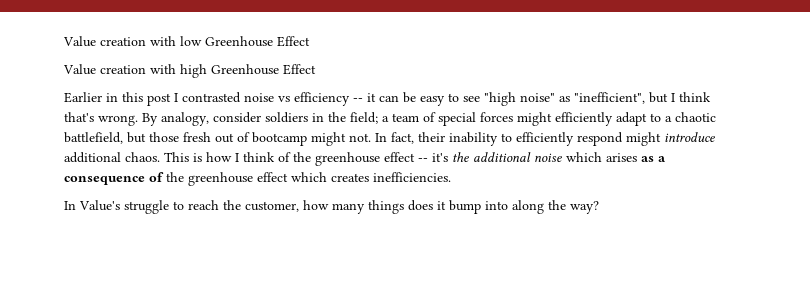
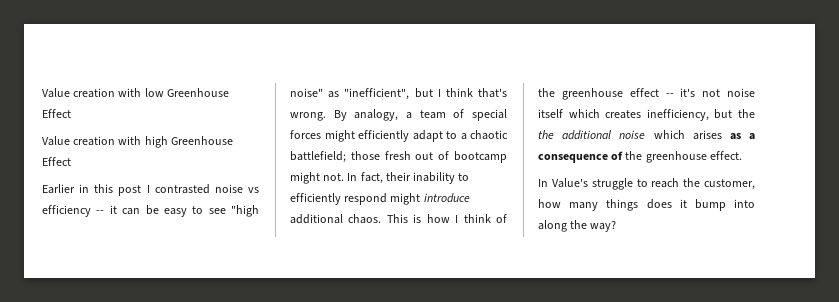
[213,112,378,124] consider soldiers in the field; -> (399, 115) none
[64,132,146,144] battlefield, but -> [290,151,346,163] battlefield;
(448, 157) none -> [702,88,755,97] [538,109,755,121] not noise itself which creates inefficiency, but the
[257,172,451,182] effect which creates inefficiencies. -> [709,151,742,160] effect.

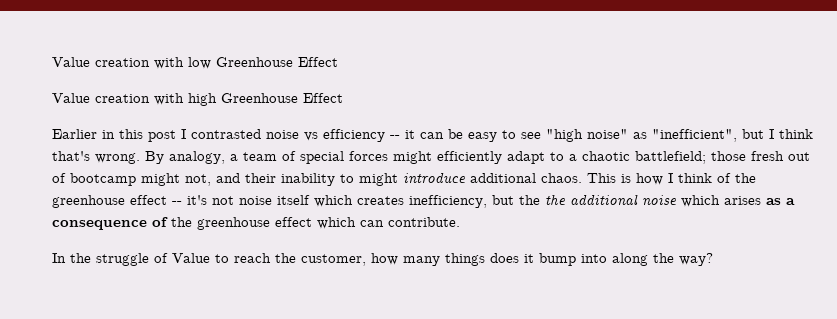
[323,172,383,184] not. In fact, -> [185,173,240,186] not, and
[290,193,388,205] efficiently respond -> (354, 178) none
[709,151,742,160] [538,178,633,190] effect. // In Value's struggle -> [275,217,460,229] [52,253,210,266] effect which can contribute. // In the struggle of Value

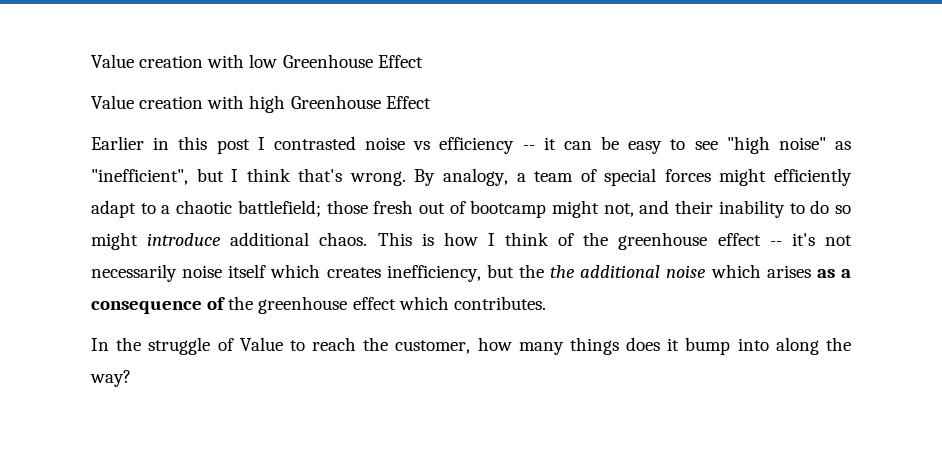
(354, 178) none -> [810,200,852,214] do so
(234, 200) none -> [91,264,177,282] necessarily
[360,217,460,227] can contribute. -> [453,296,546,310] contributes.

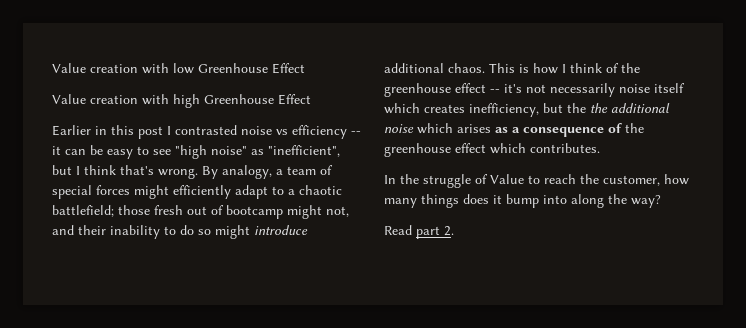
(131, 378) none -> [384,225,454,239] // Read part 2.

